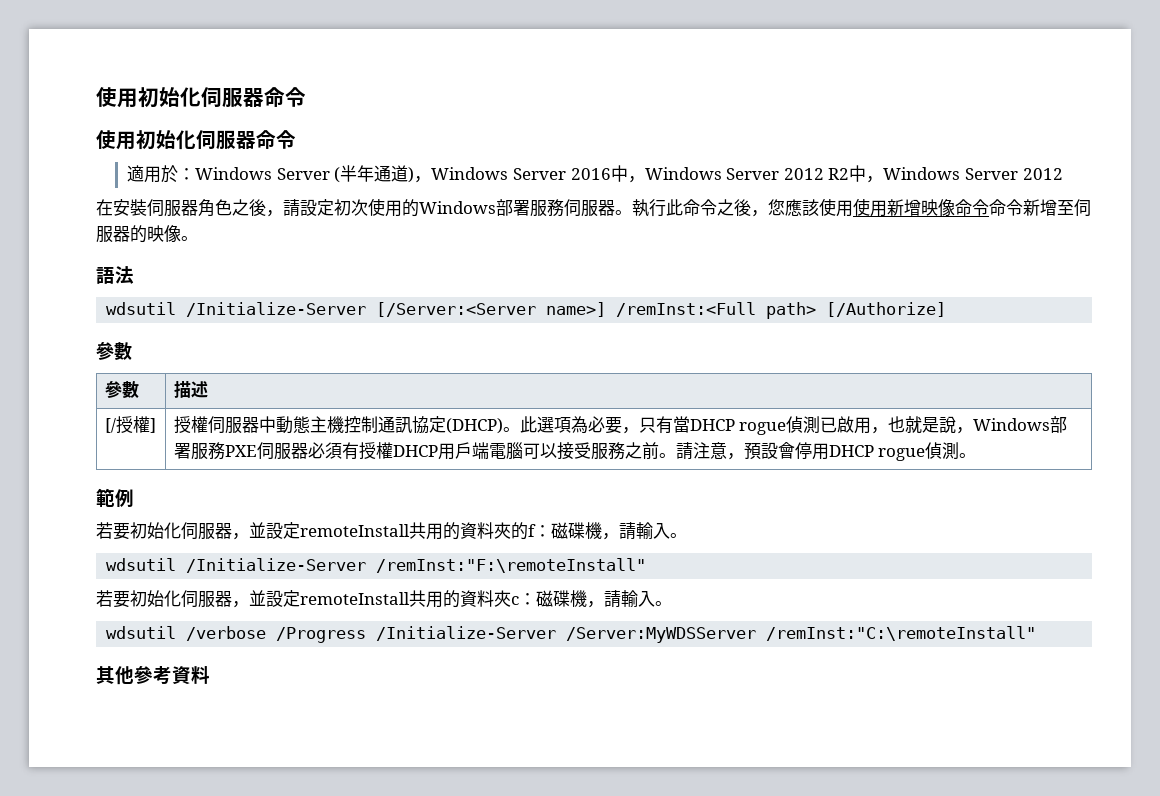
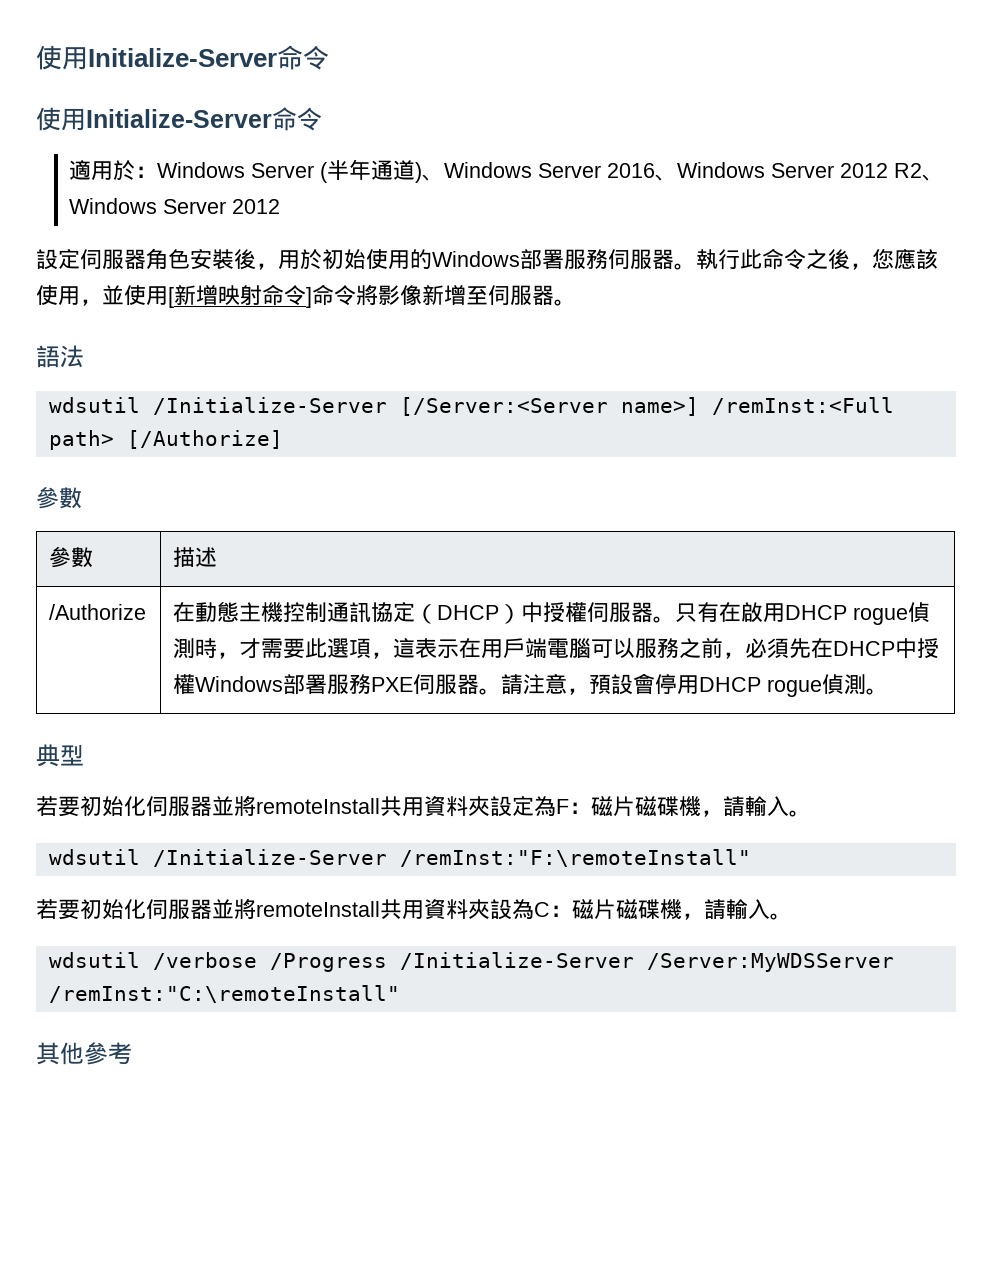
[96,87,264,108] 使用初始化伺服器 -> [36,45,277,70] 使用Initialize-Server
[136,130,256,150] 初始化伺服器 -> [86,109,272,128] Initialize-Server
[414,176,432,183] ， -> [422,174,445,181] 、
[610,165,645,183] 中， -> [655,174,678,181] 、
[849,165,884,183] 中， -> [922,174,945,181] 、
[96,199,147,216] 在安裝 -> [36,249,80,270] 設定
[232,199,368,217] 之後，請設定初次 -> [190,249,366,270] 安裝後，用於初始
[853,198,1023,217] 使用新增映像命令命令 -> [80,284,422,308] ，並使用[新增映射命令]命令將影像
[130,225,181,243] 的映像 -> (554, 295) none
[104,416,156,434] [173,416,276,434] [/授權] | 授權伺服器中 -> [49,604,147,620] [173,602,196,622] /Authorize | 在
[445,416,974,435] (DHCP)。此選項為必要，只有當DHCP rogue偵測已啟用，也就是說， -> [415,602,931,625] [173,637,940,659] [173,674,196,694] （DHCP）中授權伺服器。只有在啟用DHCP rogue偵測時，才需要此選項，這表示在用戶端電腦可以服務之前，必須先在DHCP中授權
[307,442,659,460] 必須有授權DHCP用戶端電腦可以接受服務之前 -> (480, 684) none
[96,488,134,507] [96,522,551,540] 範例 // 若要初始化伺服器，並設定remoteInstall共用的資料夾的f： -> [36,744,84,767] [36,795,635,817] 典型 // 若要初始化伺服器並將remoteInstall共用資料夾設定為F：磁片
[232,590,536,608] ，並設定remoteInstall共用的資料夾c： -> [212,898,616,920] 並將remoteInstall共用資料夾設為C：磁片
[172,666,210,685] 資料 -> (132, 1053) none

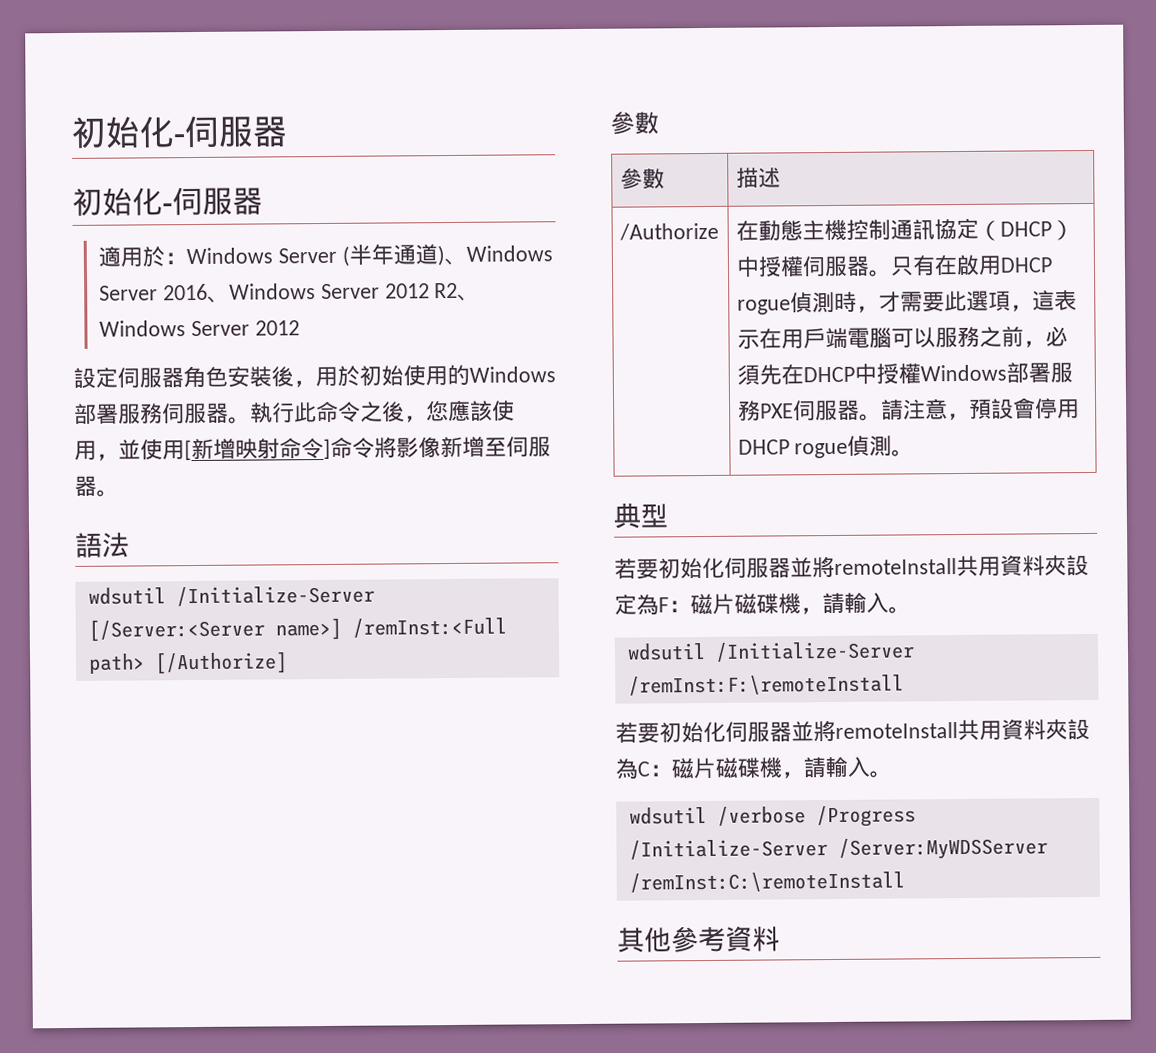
[36,45,329,70] [36,107,322,131] 使用Initialize-Server命令 // 使用Initialize-Server命令 -> [71,115,288,149] [72,186,263,216] 初始化-伺服器 // 初始化-伺服器
[399,849,751,867] /remInst:"F:\remoteInstall" -> [627,674,904,696] /remInst:F:\remoteInstall
[48,985,400,1003] /remInst:"C:\remoteInstall" -> [628,871,905,893] /remInst:C:\remoteInstall
(132, 1053) none -> [725,925,780,952] 資料

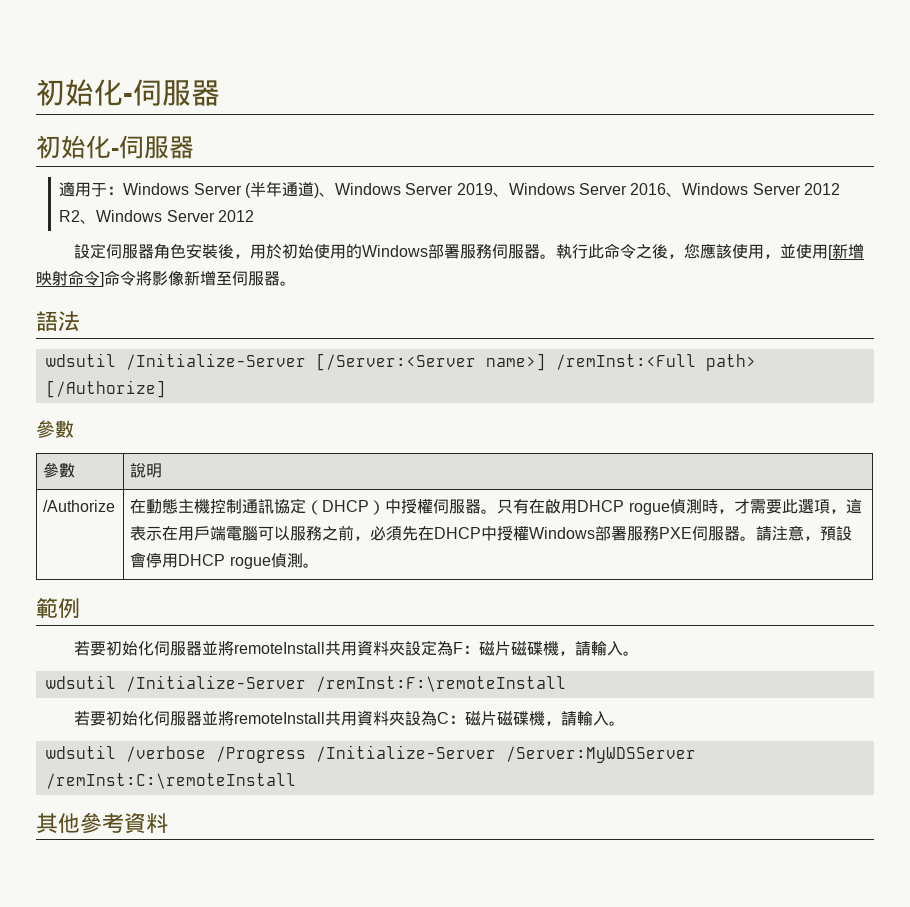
[142,246,166,267] 於 -> [91,183,108,197] 于
(159, 293) none -> [456,183,627,197] 2019、Windows Server
[735,167,781,188] 描述 -> [130,463,163,478] 說明
[613,502,669,529] 典型 -> [36,598,80,619] 範例

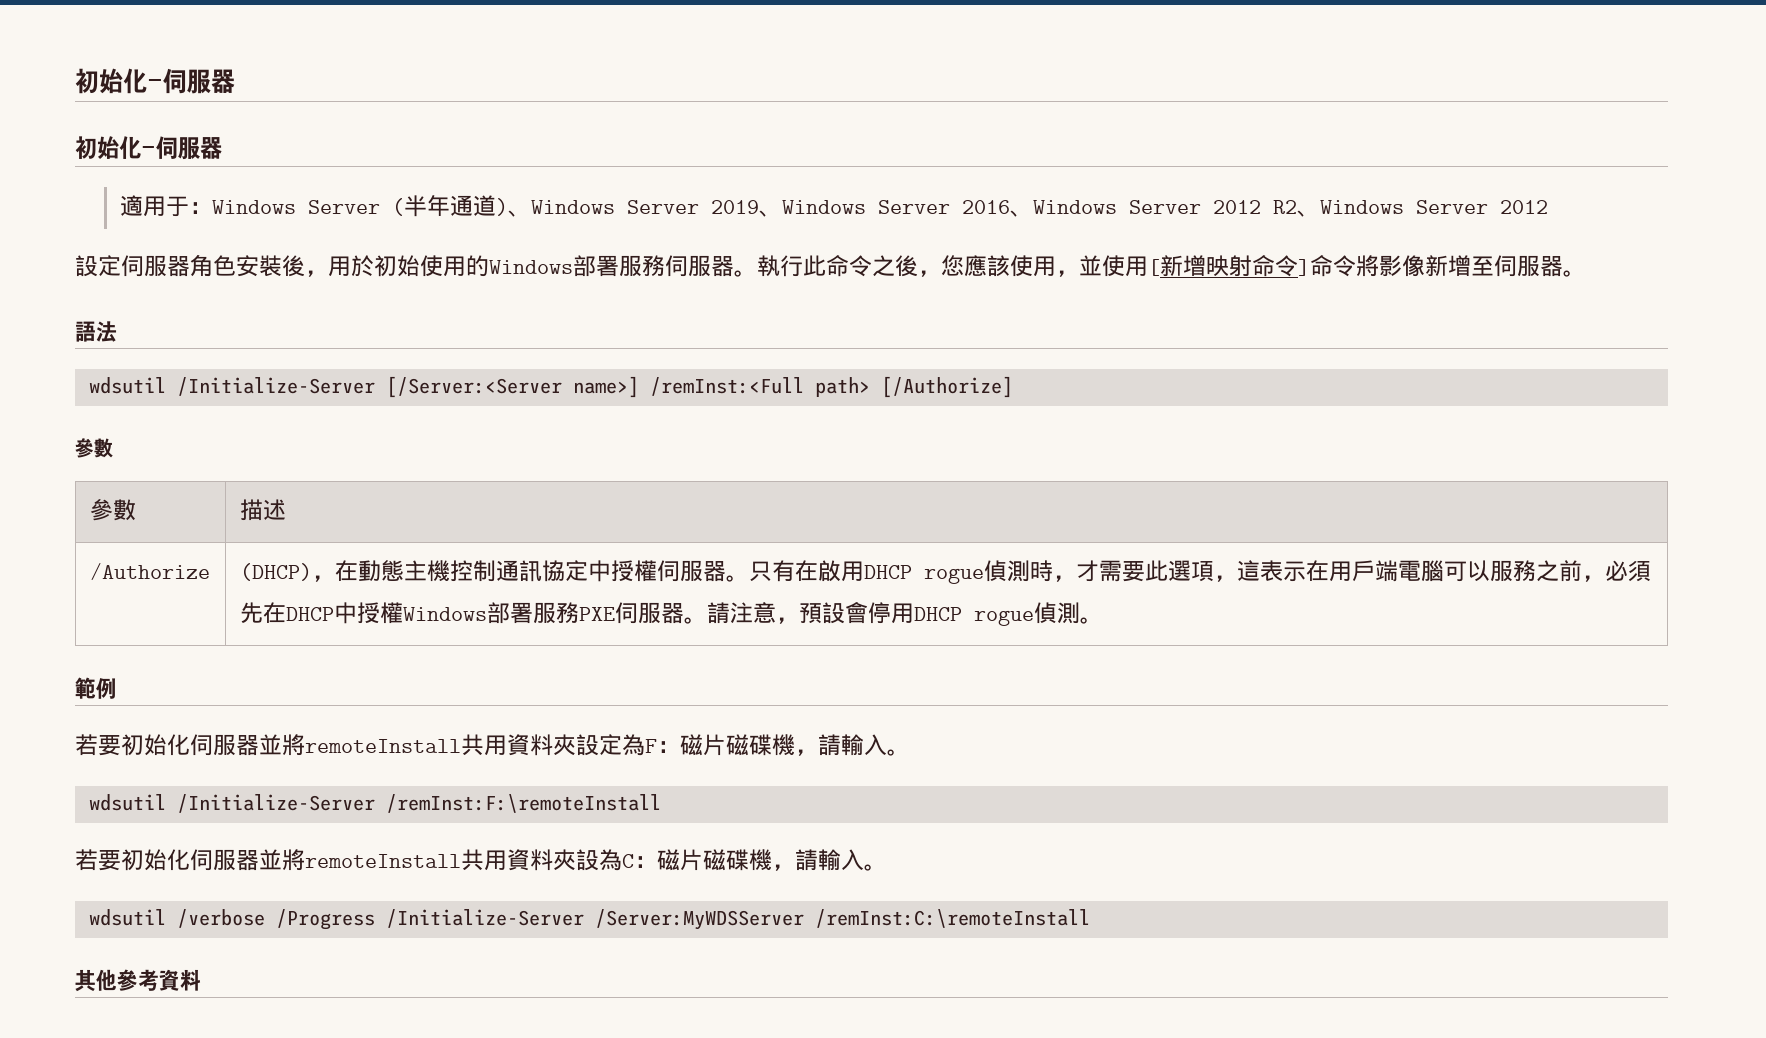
[130,463,163,478] 說明 -> [239,499,286,521] 描述
(116, 506) none -> [239,563,335,582] (DHCP)，
[306,500,386,515] （DHCP） -> (588, 570) none

